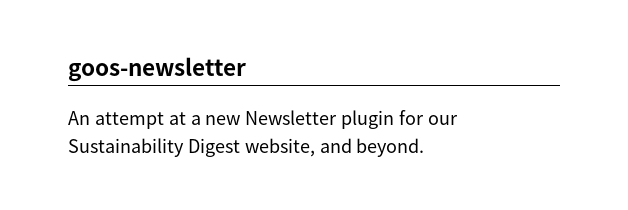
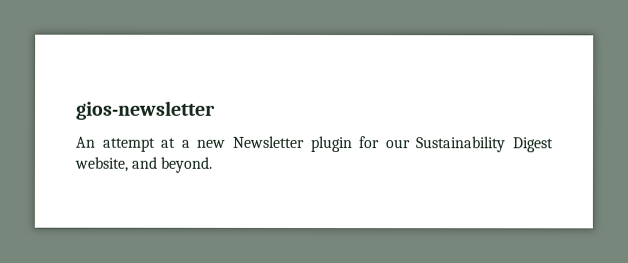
[68,57,246,82] goos-newsletter -> [76,100,216,120] gios-newsletter

